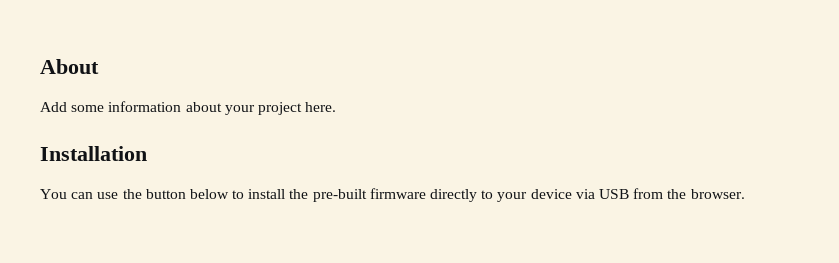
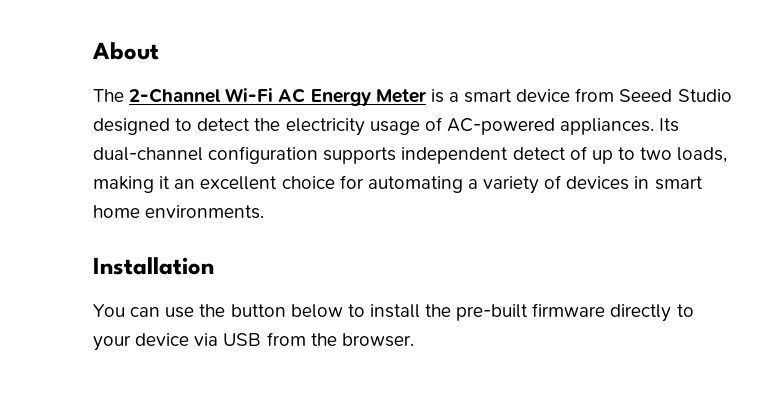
[40,101,337,115] Add some information about your project here. -> [93,88,732,106] [93,117,680,136] [93,146,728,164] [93,175,703,194] [93,205,265,219] The 2-Channel Wi-Fi AC Energy Meter is a smart device from Seeed Studio designed to detect the electricity usage of AC-powered appliances. Its dual-channel configuration supports independent detect of up to two loads, making it an excellent choice for automating a variety of devices in smart home environments.

